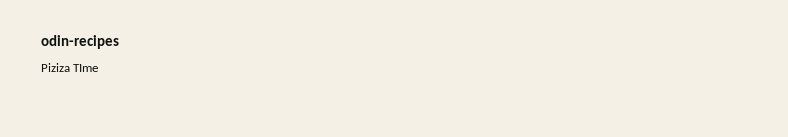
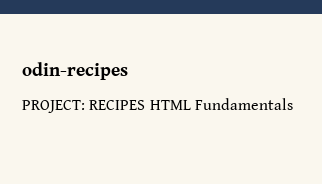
[41,63,99,72] Piziza TIme -> [22,98,293,113] PROJECT: RECIPES HTML Fundamentals

